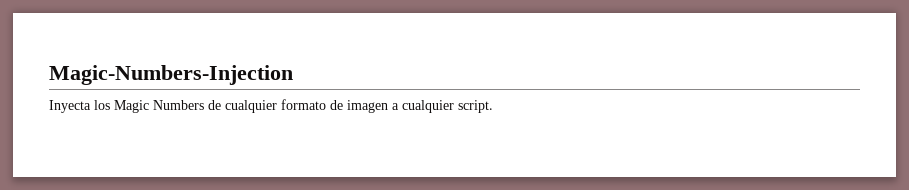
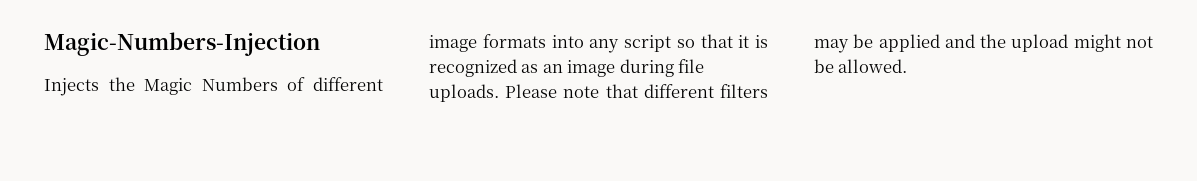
[49,99,493,113] Inyecta los Magic Numbers de cualquier formato de imagen a cualquier script. -> [44,77,383,96] [429,34,768,53] [429,59,705,77] [429,84,768,102] [814,34,1153,53] [814,59,908,73] Injects the Magic Numbers of different image formats into any script so that it is recognized as an image during file uploads. Please note that different filters may be applied and the upload might not be allowed.

